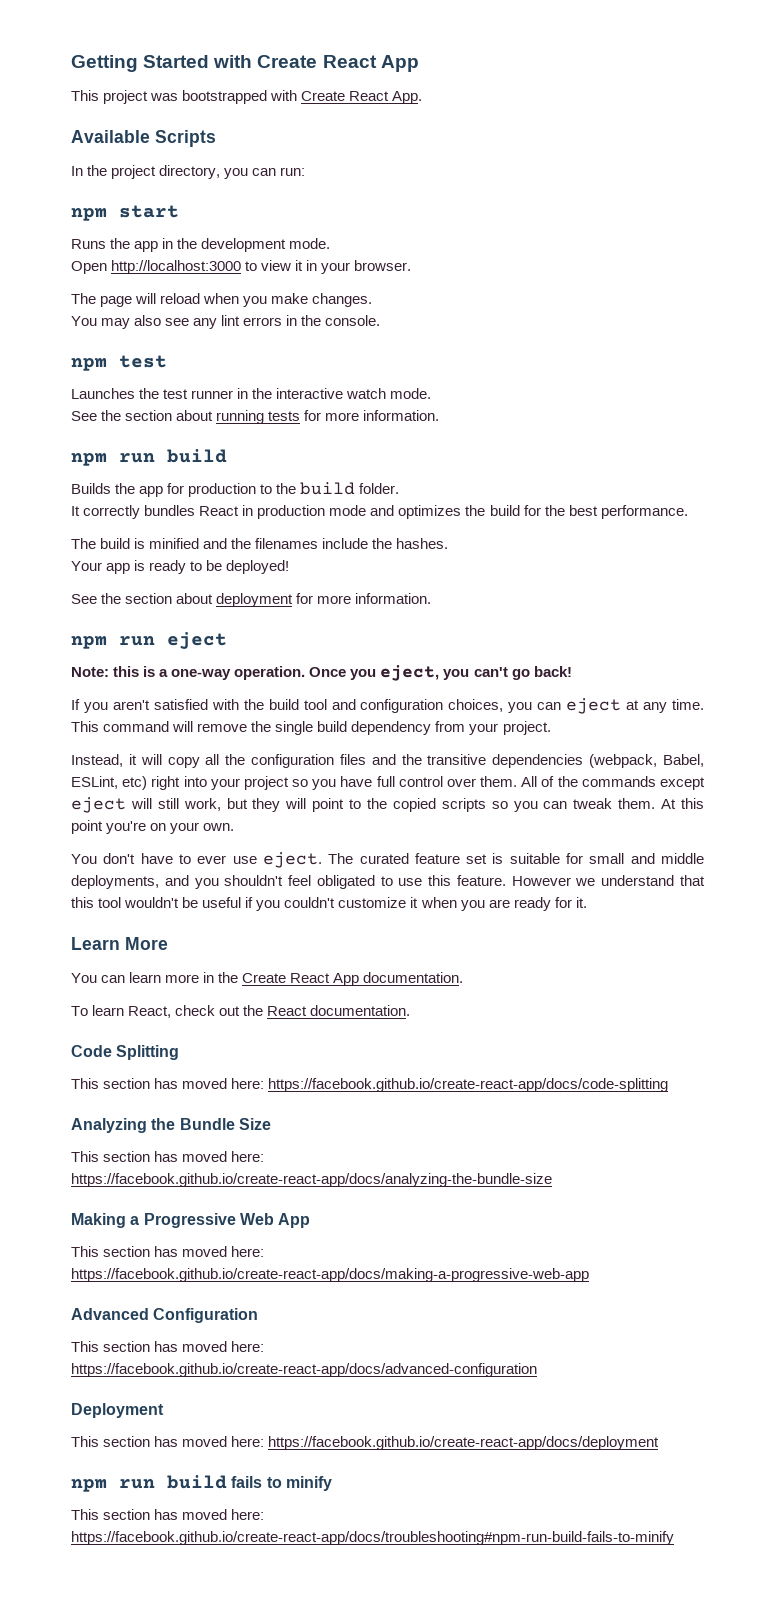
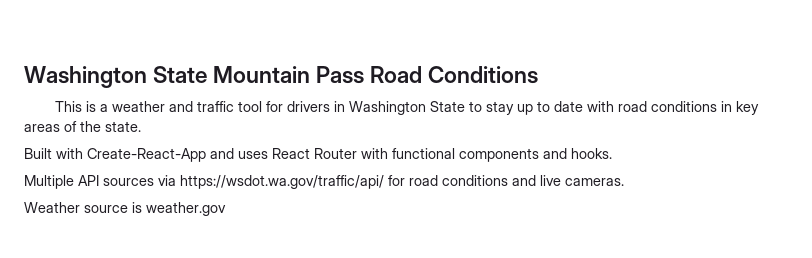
[71,55,419,72] [71,90,423,104] [71,130,216,147] [71,165,306,179] [71,205,179,221] [71,238,331,252] [71,260,412,274] [71,293,373,307] [71,315,381,329] [71,355,167,371] [71,388,432,399] [71,410,440,424] [71,449,227,466] [71,482,400,497] [71,505,688,519] [71,538,449,549] [71,560,290,574] [71,593,432,607] [71,632,227,649] [71,665,572,681] [71,698,704,714] [71,721,551,735] [71,754,704,768] [71,776,706,790] [71,797,705,813] [71,820,235,834] [71,852,704,868] [71,875,705,889] [71,897,587,911] [71,937,168,950] [71,972,464,986] [71,1005,411,1018] [71,1045,180,1060] [71,1078,669,1092] [71,1118,271,1133] [71,1151,265,1162] [71,1173,552,1187] [71,1213,311,1228] [71,1246,265,1257] [71,1268,589,1282] [71,1308,259,1323] [71,1341,265,1352] [71,1363,537,1377] [71,1403,164,1418] [71,1436,660,1450] [71,1475,332,1492] [71,1509,265,1520] [71,1531,674,1545] Getting Started with Create React App // This project was bootstrapped with Create React App. // Available Scripts // In the project directory, you can run: // npm start // Runs the app in the development mode. // Open http://localhost:3000 to view it in your browser. // The page will reload when you make changes. // You may also see any lint errors in the console. // npm test // Launches the test runner in the interactive watch mode. // See the section about running tests for more information. // npm run build // Builds the app for production to the build folder. // It correctly bundles React in production mode and optimizes the build for the best performance. // The build is minified and the filenames include the hashes. // Your app is ready to be deployed! // See the section about deployment for more information. // npm run eject // Note: this is a one-way operation. Once you eject, you can't go back! // If you aren't satisfied with the build tool and configuration choices, you can eject at any time. This command will remove the single build dependency from your project. // Instead, it will copy all the configuration files and the transitive dependencies (webpack, Babel, ESLint, etc) right into your project so you have full control over them. All of the commands except eject will still work, but they will point to the copied scripts so you can tweak them. At this point you're on your own. // You don't have to ever use eject. The curated feature set is suitable for small and middle deployments, and you shouldn't feel obligated to use this feature. However we understand that this tool wouldn't be useful if you couldn't customize it when you are ready for it. // Learn More // You can learn more in the Create React App documentation. // To learn React, check out the React documentation. // Code Splitting // This section has moved here: https://facebook.github.io/create-react-app/docs/code-splitting // Analyzing the Bundle Size // This section has moved here: https://facebook.github.io/create-react-app/docs/analyzing-the-bundle-size // Making a Progressive Web App // This section has moved here: https://facebook.github.io/create-react-app/docs/making-a-progressive-web-app // Advanced Configuration // This section has moved here: https://facebook.github.io/create-react-app/docs/advanced-configuration // Deployment // This section has moved here: https://facebook.github.io/create-react-app/docs/deployment // npm run build fails to minify // This section has moved here: https://facebook.github.io/create-react-app/docs/troubleshooting#npm-run-build-fails-to-minify -> [24,66,539,88] [55,101,760,115] [24,121,141,132] [24,148,612,162] [24,175,624,189] [24,202,226,216] Washington State Mountain Pass Road Conditions // This is a weather and traffic tool for drivers in Washington State to stay up to date with road conditions in key areas of the state. // Built with Create-React-App and uses React Router with functional components and hooks. // Multiple API sources via https://wsdot.wa.gov/traffic/api/ for road conditions and live cameras. // Weather source is weather.gov

